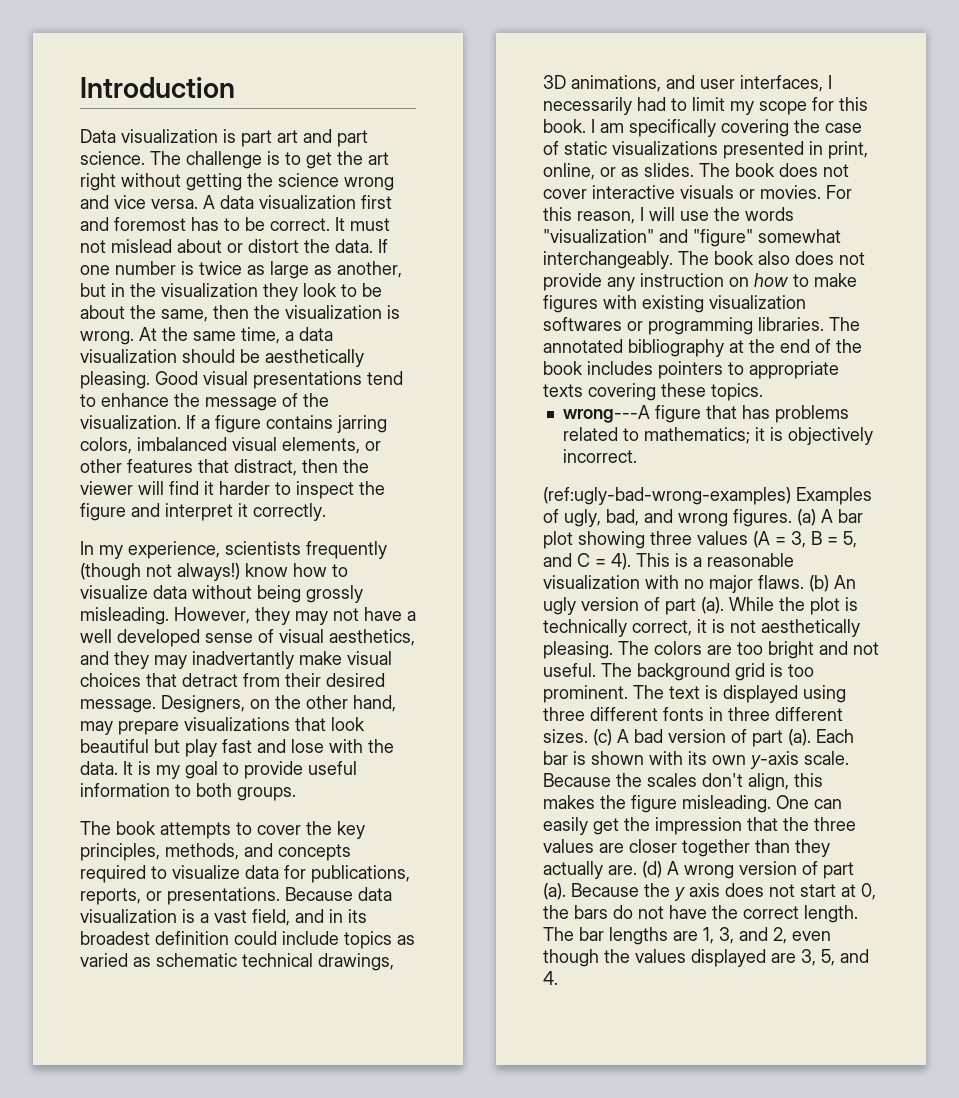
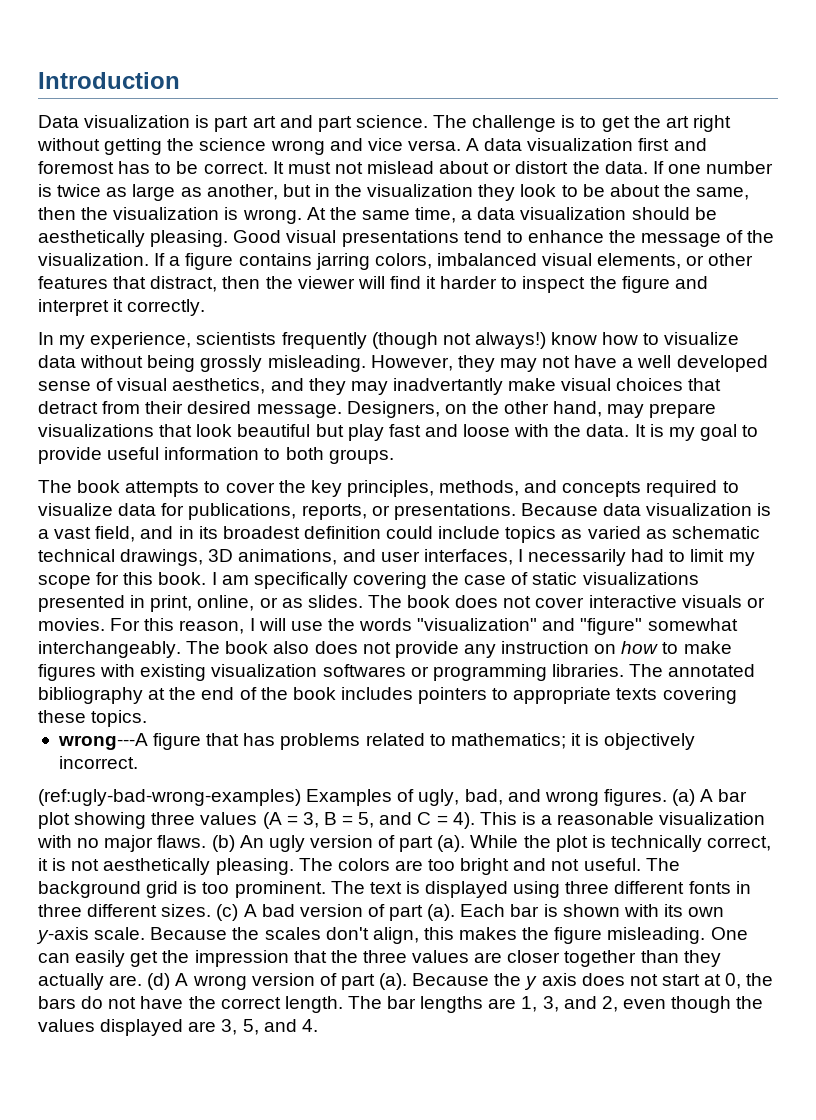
[291,739,324,753] lose -> [463,424,511,437] loose

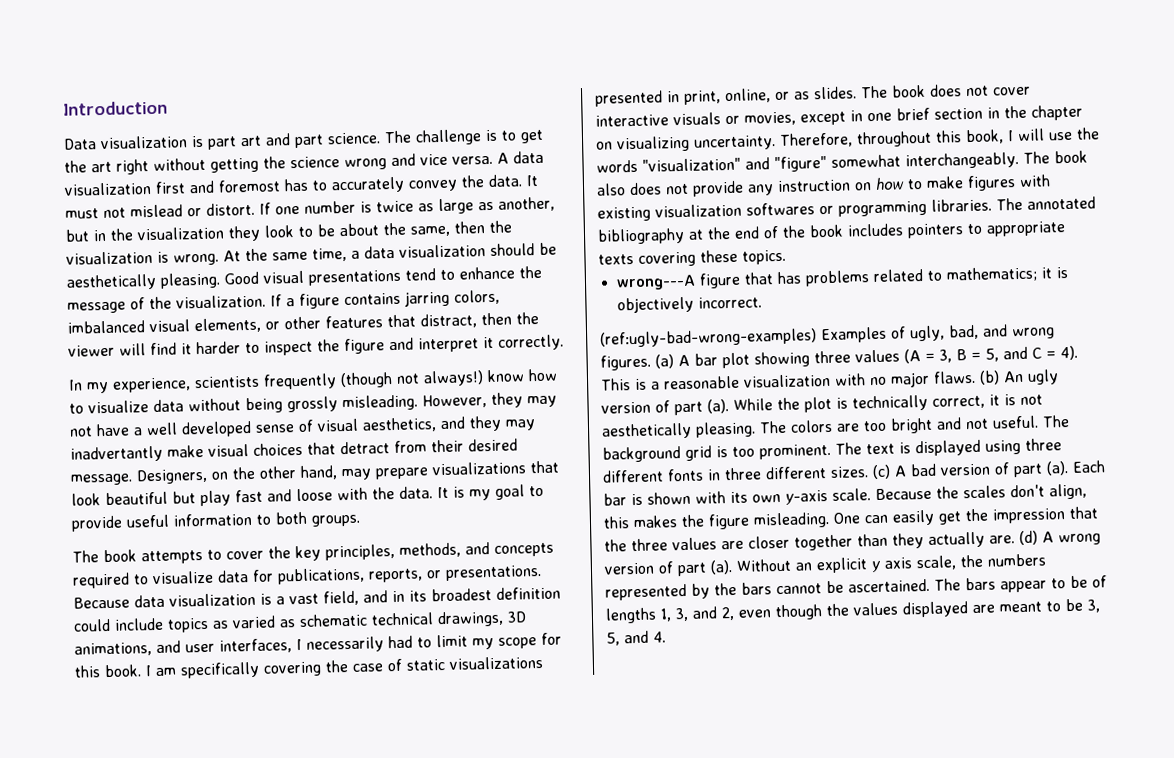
[176,161,648,174] be correct. It must not mislead about or distort the data. -> [331,174,538,194] [65,202,255,219] accurately convey the data. It must not mislead or distort.
[38,618,245,634] movies. For this reason, -> [744,104,1083,126] [596,129,1004,153] movies, except in one brief section in the chapter on visualizing uncertainty. Therefore, throughout this book,
[412,973,774,990] [38,996,517,1013] Because the y axis does not start at 0, the bars do not have the correct length. The bar lengths are -> [736,553,1046,574] [605,575,1107,601] [605,607,657,624] Without an explicit y axis scale, the numbers represented by the bars cannot be ascertained. The bars appear to be of lengths
(217, 1026) none -> [999,598,1083,613] meant to be

